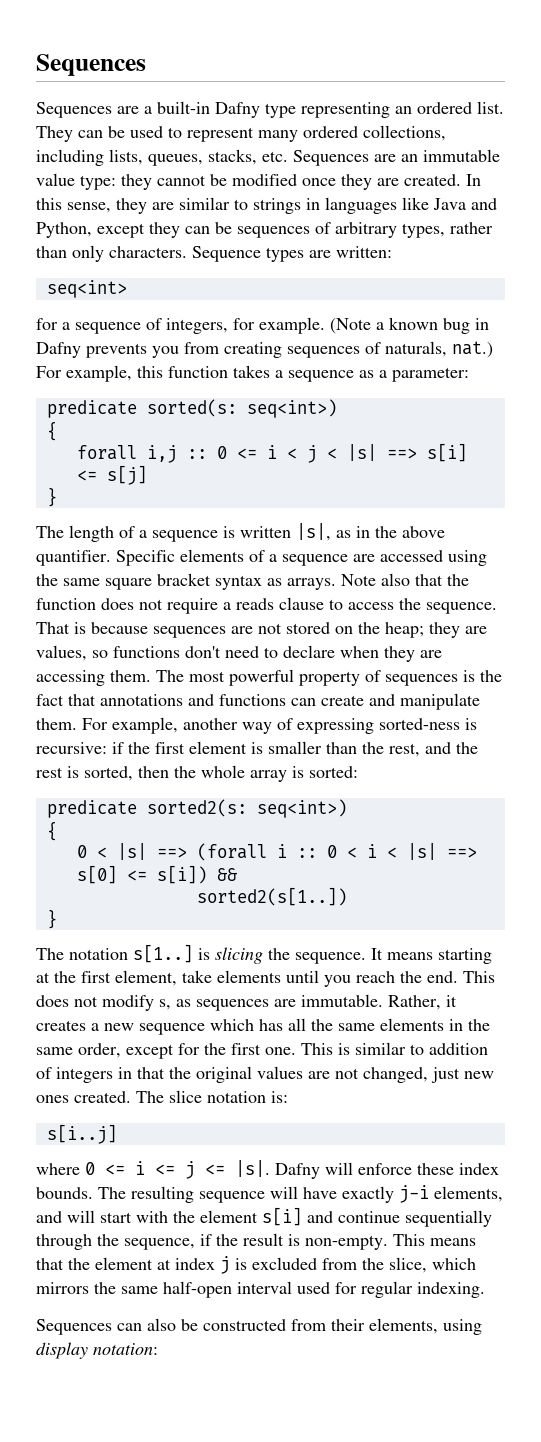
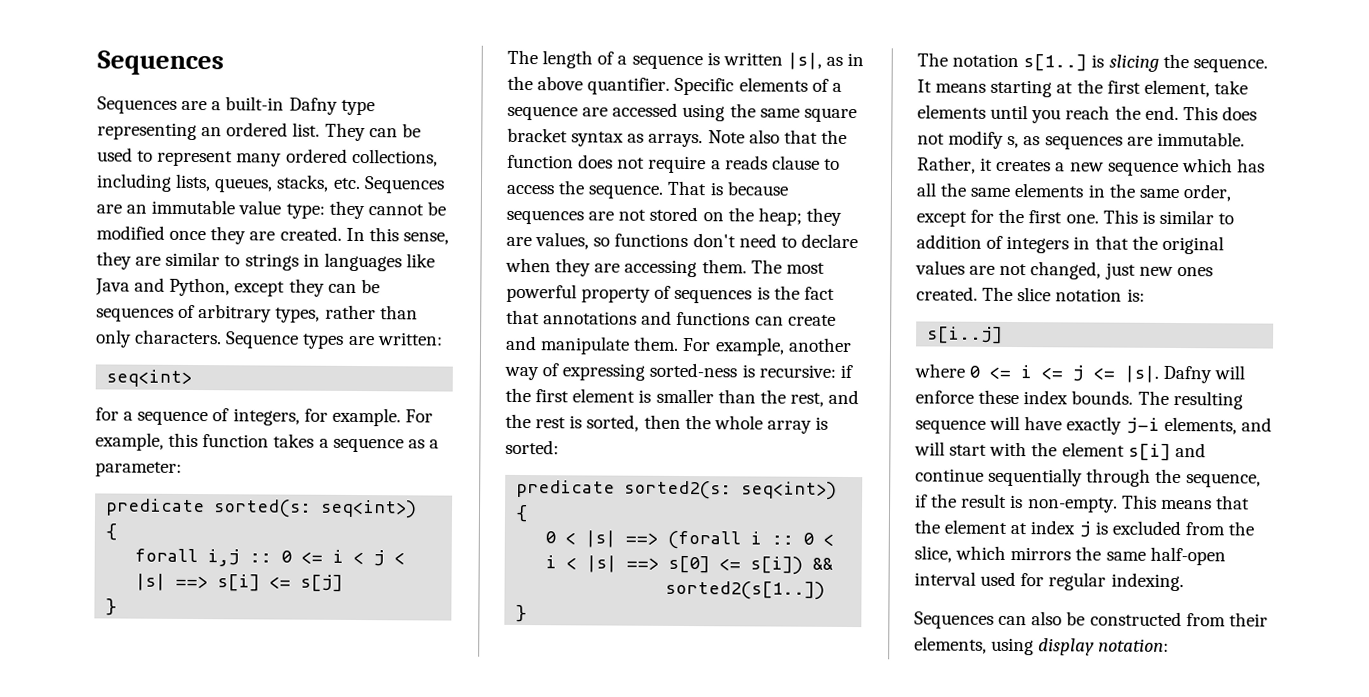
[330,317,489,334] [36,341,493,358] (Note a known bug in Dafny prevents you from creating sequences of naturals, nat.) -> (401, 417) none

